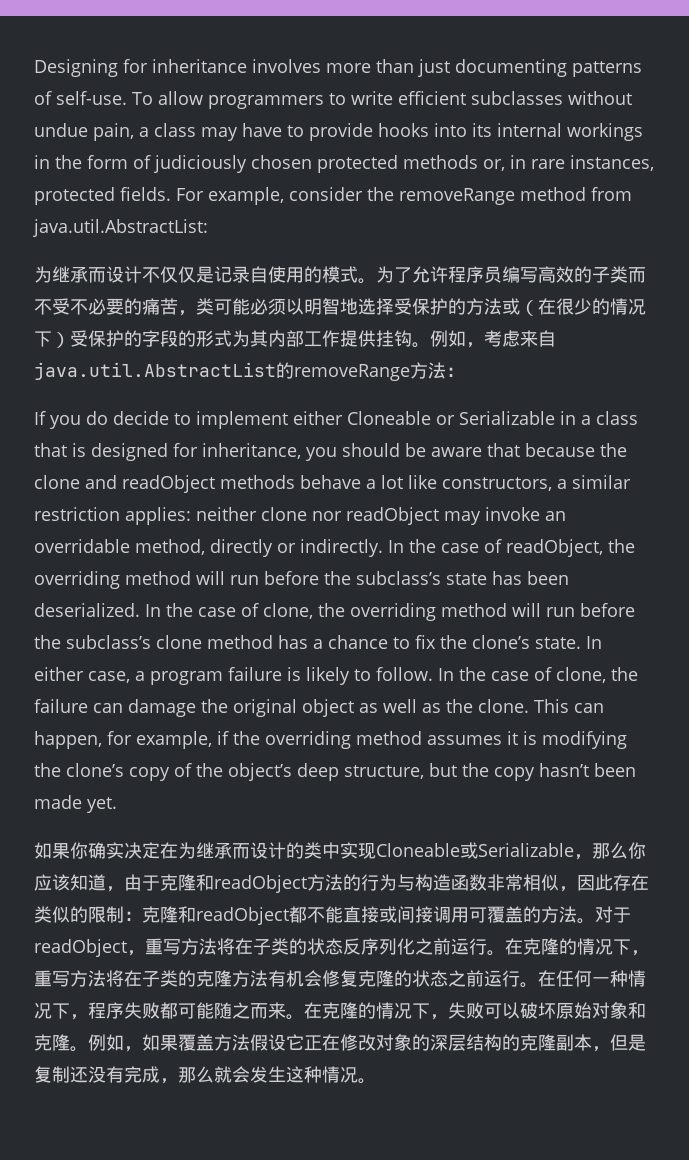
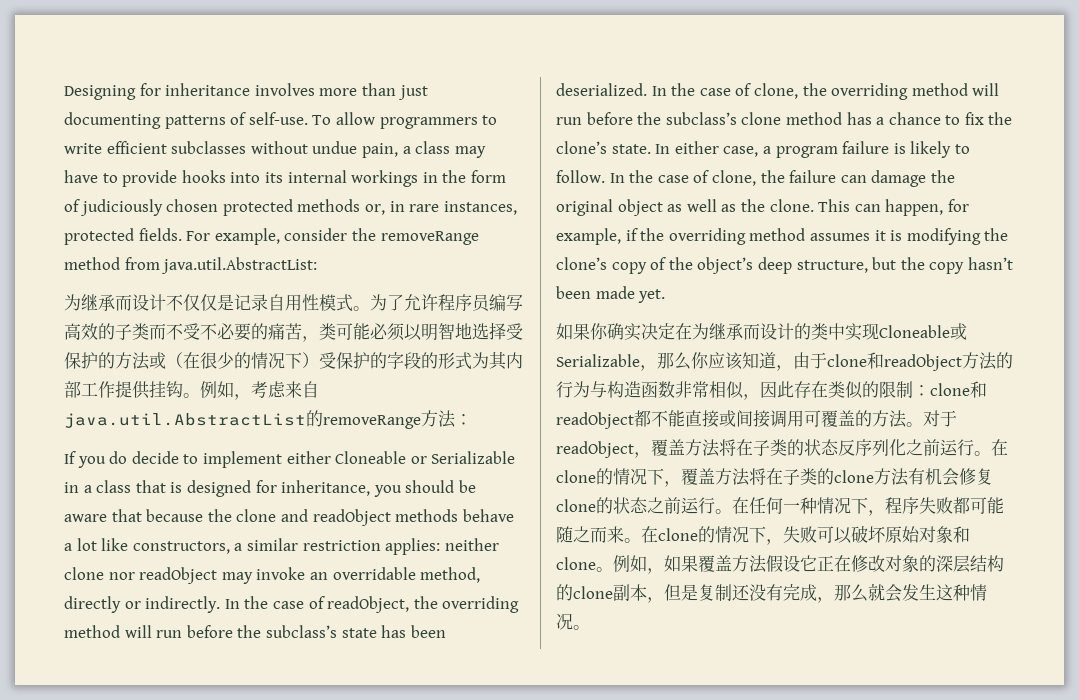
[268,266,322,283] 使用的 -> [285,294,319,311] 用性
[160,874,196,891] 克隆 -> [827,354,867,367] clone
[142,906,178,923] 克隆 -> [930,383,970,396] clone
[145,938,181,955] 重写 -> [651,439,685,456] 覆盖
[523,938,649,956] [34,970,232,987] 克隆的情况下，重写方法将在子类的克隆 -> [556,468,874,487] clone的情况下，覆盖方法将在子类的clone
[358,970,394,987] 克隆 -> [556,499,596,512] clone
[322,1002,358,1019] 克隆 -> [658,528,698,541] clone
[34,1034,70,1051] 克隆 -> [556,557,596,570] clone
[520,1034,556,1051] 克隆 -> [573,586,613,599] clone

